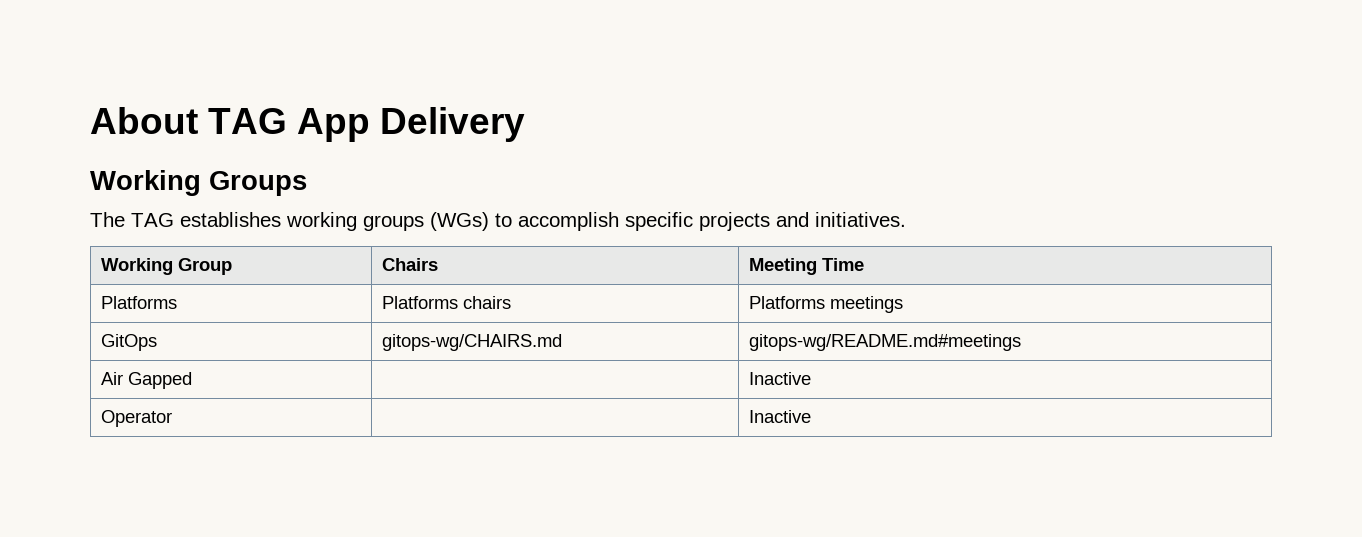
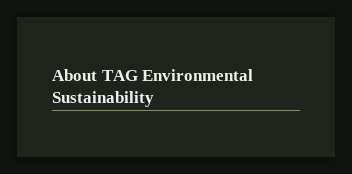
[297,107,525,142] [90,170,307,196] [90,212,906,231] [101,258,233,275] [382,258,439,271] [749,258,865,275] [101,296,178,309] [382,296,512,309] [749,296,904,313] [101,334,158,351] [382,334,563,351] [749,334,1022,351] [101,372,193,389] [749,372,812,385] [101,410,173,427] [749,410,812,423] App Delivery // Working Groups // The TAG establishes working groups (WGs) to accomplish specific projects and initiatives. // Working Group | Chairs | Meeting Time // Platforms | Platforms chairs | Platforms meetings // GitOps | gitops-wg/CHAIRS.md | gitops-wg/README.md#meetings // Air Gapped | | Inactive // Operator | | Inactive -> [142,69,254,81] [52,91,154,107] Environmental Sustainability

